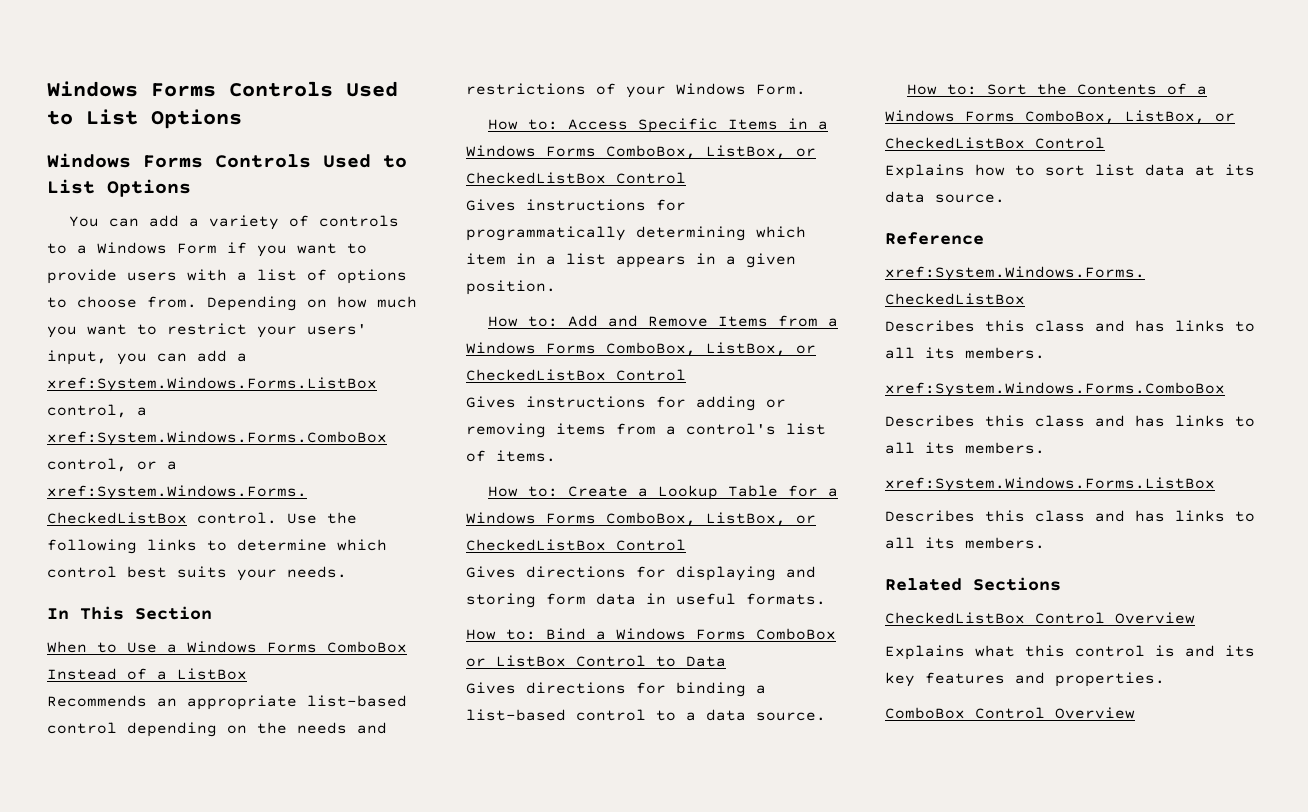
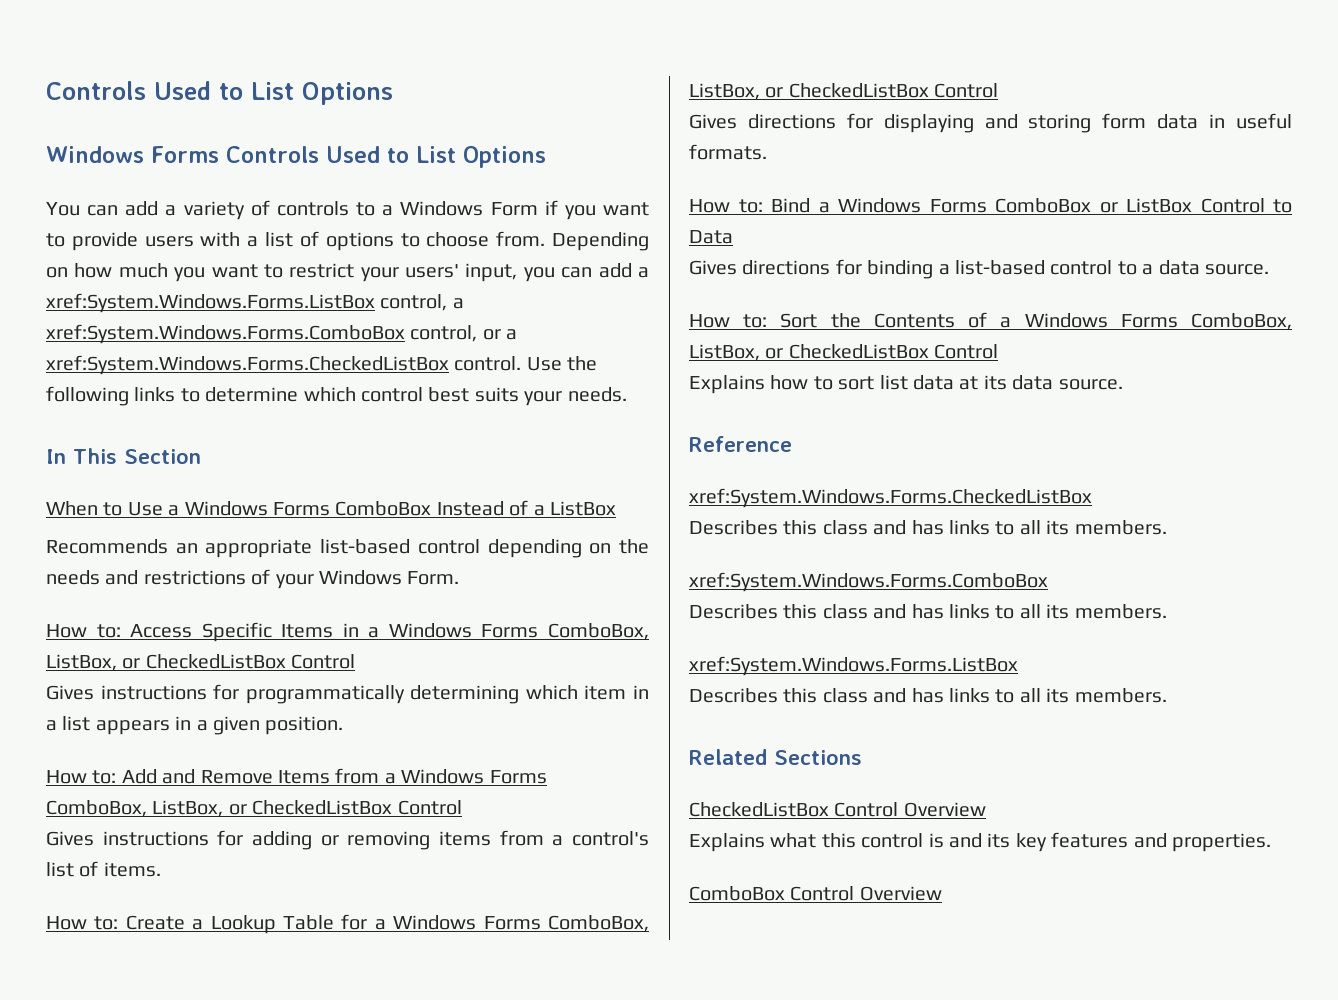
[47,81,216,97] Windows Forms -> (46, 90) none

